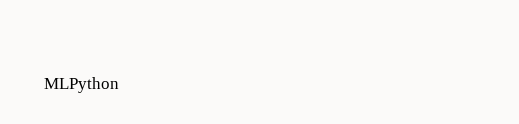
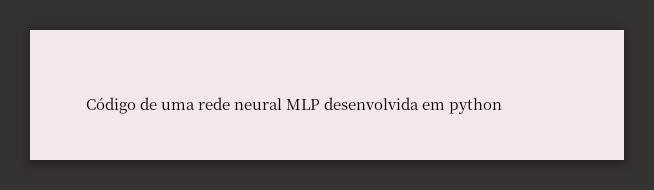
[44,77,119,93] MLPython -> [86,97,503,114] Código de uma rede neural MLP desenvolvida em python

